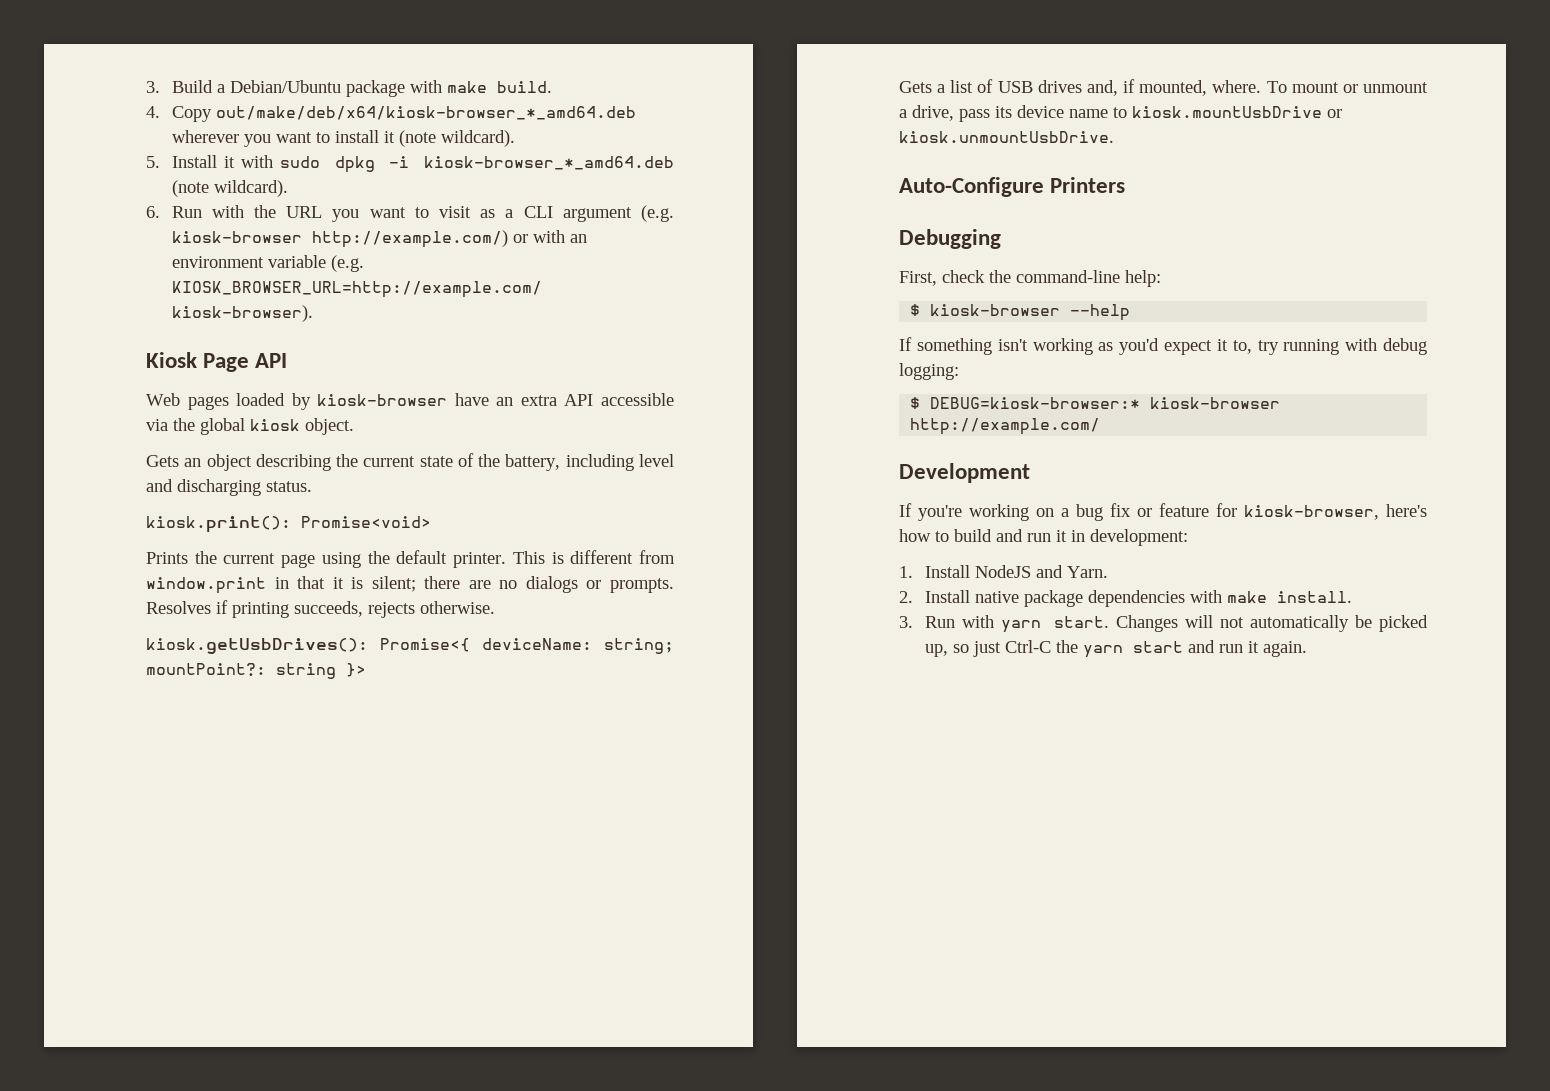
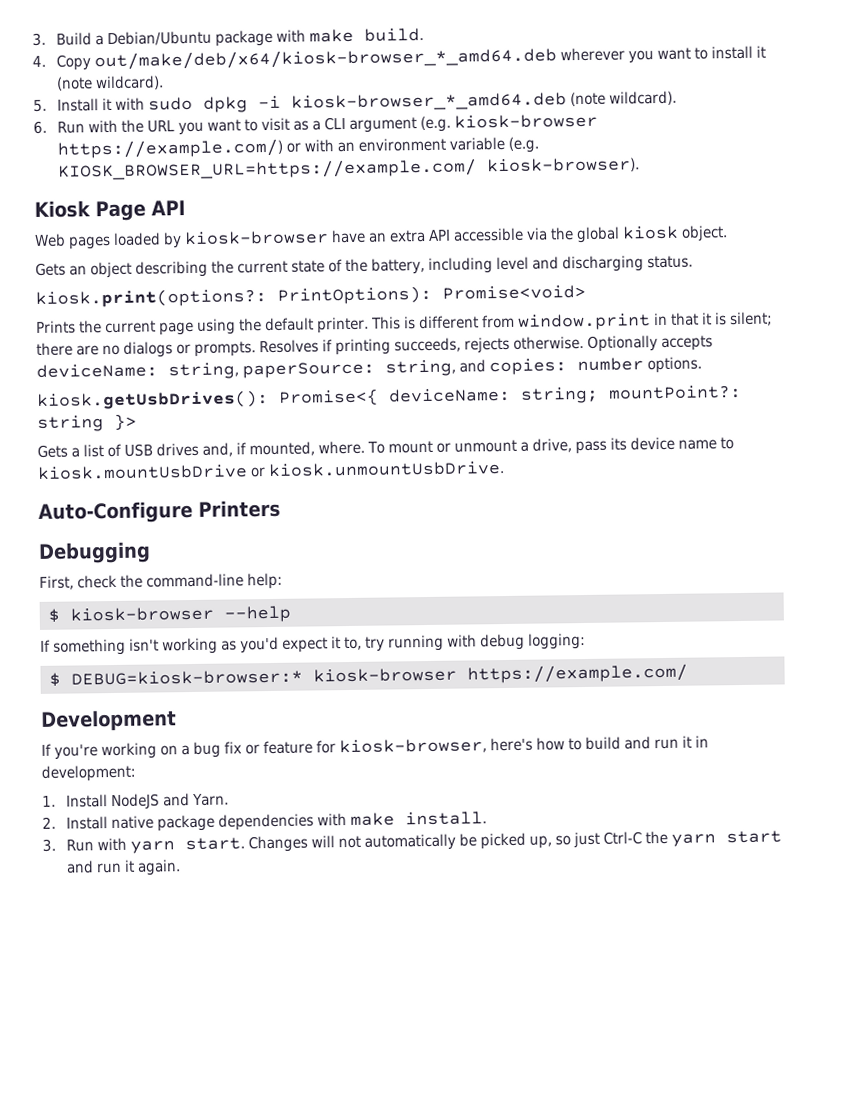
[311,230,508,248] http://example.com/) -> [56,138,283,159] https://example.com/)
[171,281,542,298] KIOSK_BROWSER_URL=http://example.com/ -> [57,158,477,181] KIOSK_BROWSER_URL=https://example.com/
[146,516,291,533] kiosk.print(): -> [35,285,432,308] kiosk.print(options?: PrintOptions):
(495, 607) none -> [587,335,713,352] [36,356,702,380] Optionally accepts deviceName: string, paperSource: string, and copies: number options.
[910,418,1101,435] http://example.com/ -> [466,663,688,684] https://example.com/

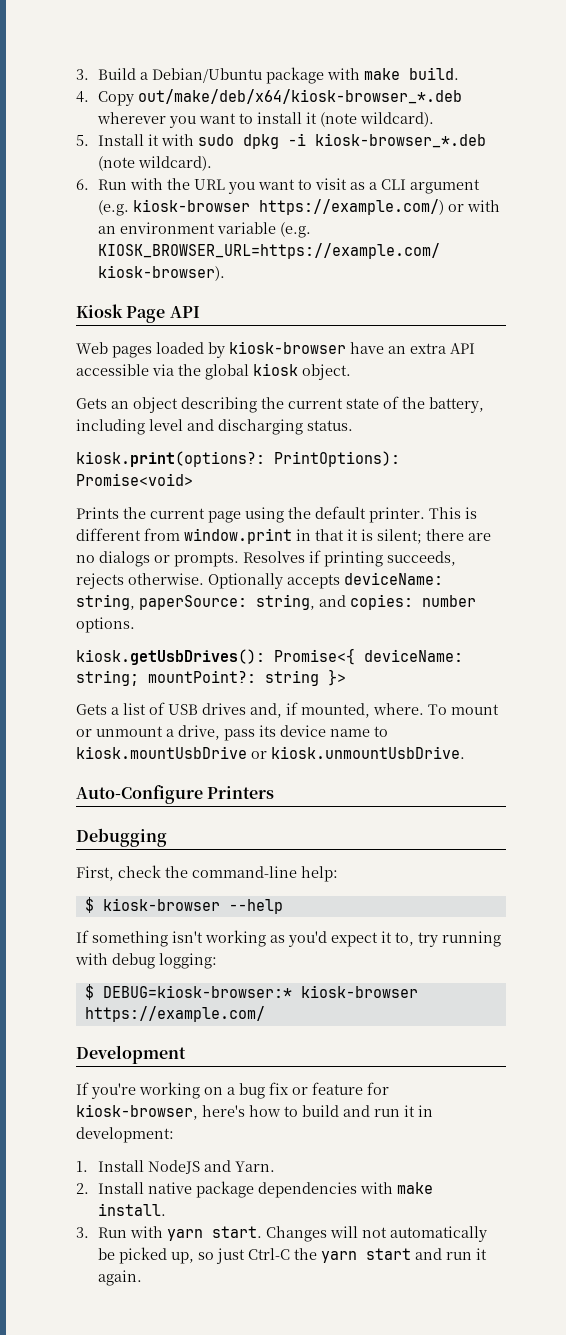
[93,47,557,71] out/make/deb/x64/kiosk-browser_*_amd64.deb -> [138,89,463,104] out/make/deb/x64/kiosk-browser_*.deb
[290,92,567,112] kiosk-browser_*_amd64.deb -> [315,133,487,148] kiosk-browser_*.deb

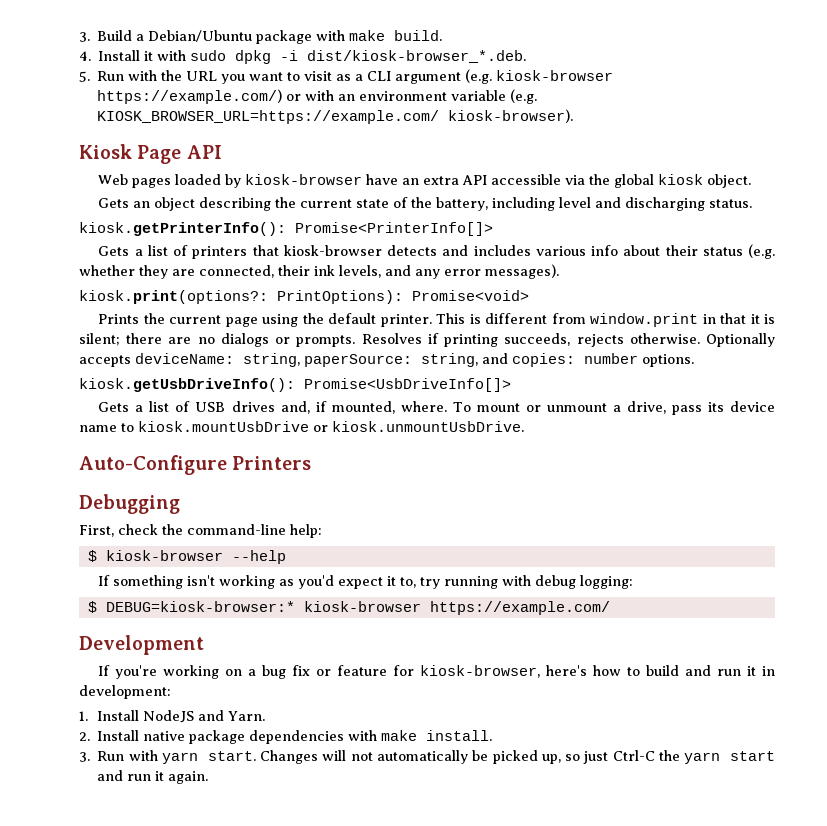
[98,89,463,106] [97,112,435,128] [76,135,89,146] Copy out/make/deb/x64/kiosk-browser_*.deb wherever you want to install it (note wildcard). // 5. -> (91, 56) none
[315,133,487,148] [98,156,213,171] [76,179,89,190] kiosk-browser_*.deb (note wildcard). // 6. -> [307,50,527,63] [79,71,90,82] dist/kiosk-browser_*.deb. // 5.
(353, 425) none -> [79,222,493,236] [98,244,776,259] [79,264,559,279] // kiosk.getPrinterInfo(): Promise<PrinterInfo[]> // Gets a list of printers that kiosk-browser detects and includes various info about their status (e.g. whether they are connected, their ink levels, and any error messages).
[76,648,463,665] [76,669,346,686] kiosk.getUsbDrives(): Promise<{ deviceName: string; mountPoint?: string }> -> [79,378,511,392] kiosk.getUsbDriveInfo(): Promise<UsbDriveInfo[]>

